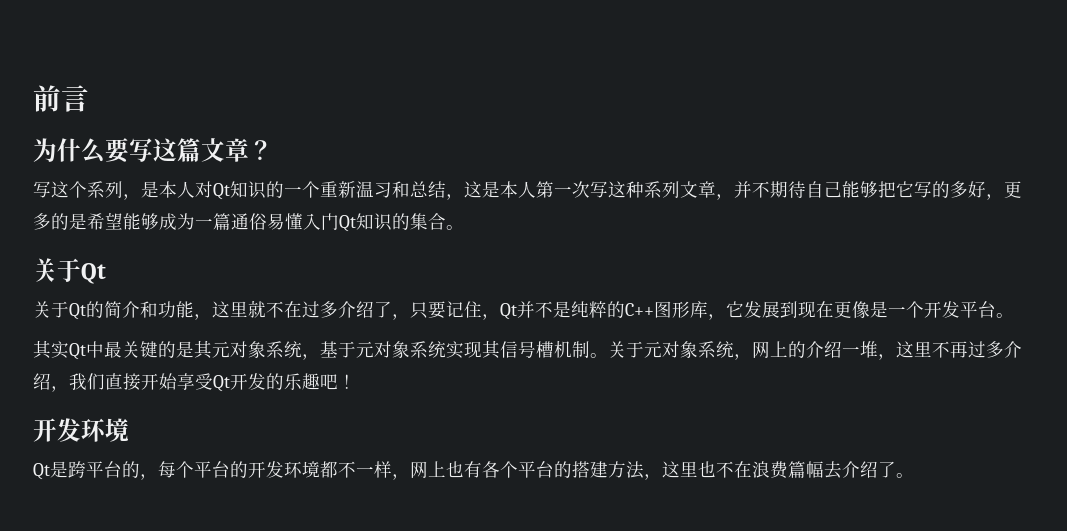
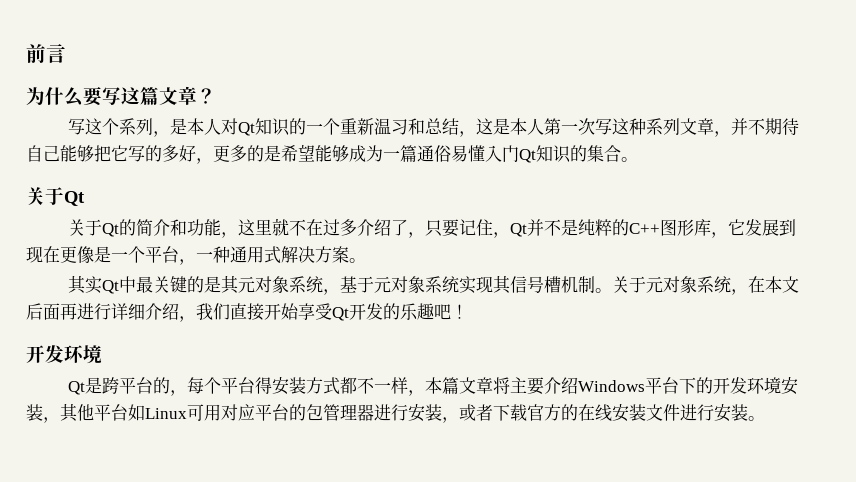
[924,301,996,318] 开发平台 -> [145,246,349,265] 平台，一种通用式解决方案
[752,341,1004,360] 网上的介绍一堆，这里不再过多 -> [747,276,799,293] [26,303,145,320] 在本文后面再进行详细
[230,461,896,480] 的开发环境都不一样，网上也有各个平台的搭建方法，这里也不在浪费篇幅去介绍了 -> [254,377,798,396] [26,403,748,423] 得安装方式都不一样，本篇文章将主要介绍Windows平台下的开发环境安装，其他平台如Linux可用对应平台的包管理器进行安装，或者下载官方的在线安装文件进行安装

